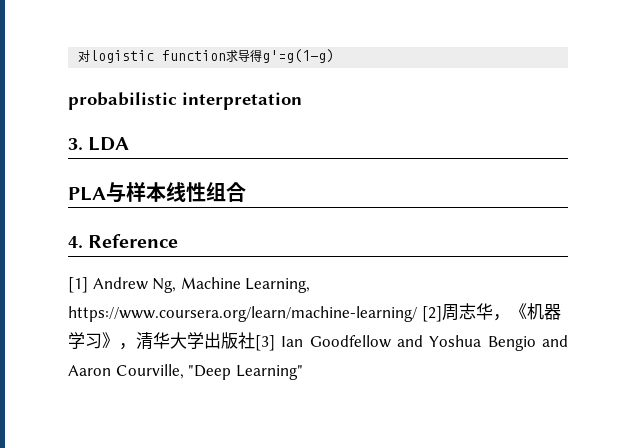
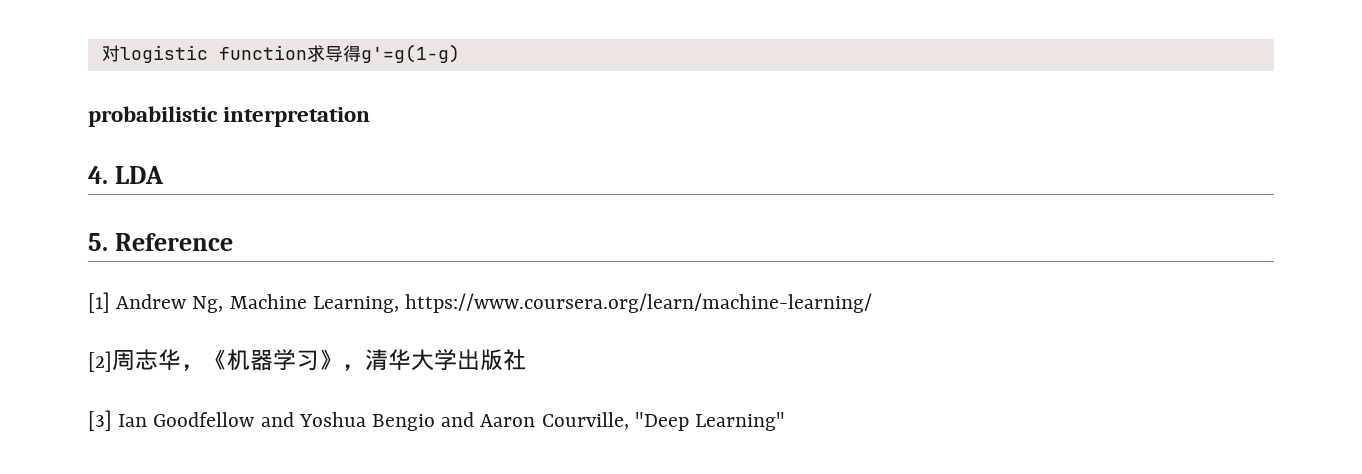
[68,138,83,150] 3. -> [88,166,108,184] 4.
[68,182,246,203] [68,236,83,248] PLA与样本线性组合 // 4. -> [88,233,108,251] 5.
(417, 314) none -> (873, 303) //
(255, 340) none -> (526, 360) //

